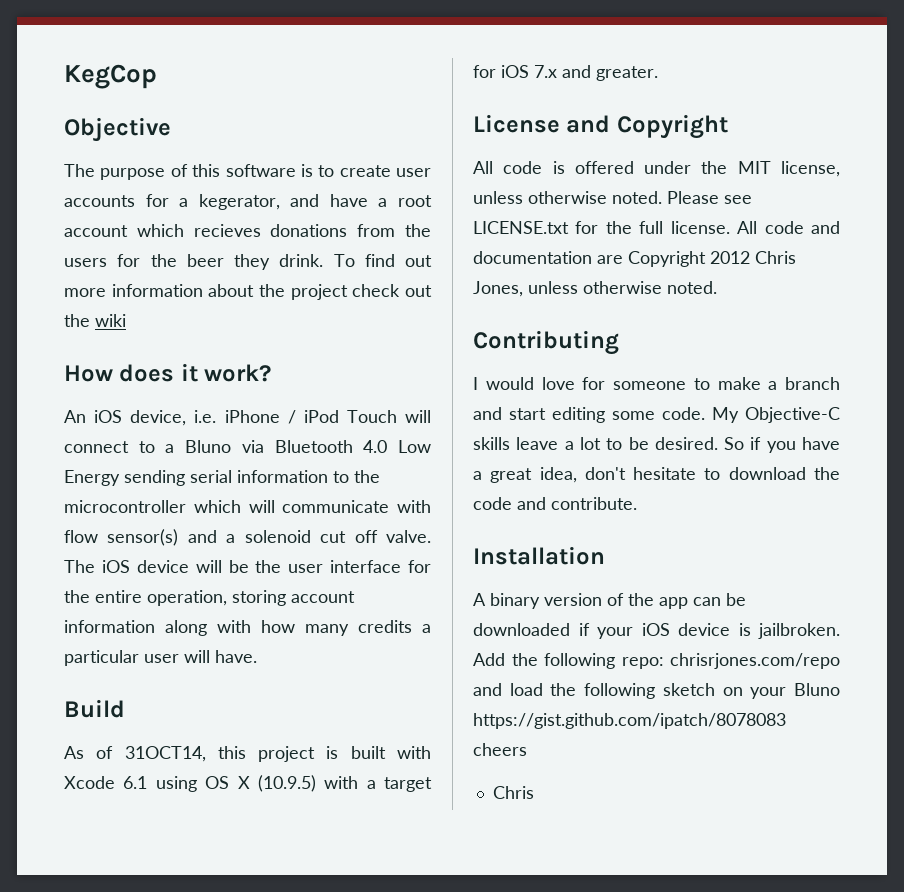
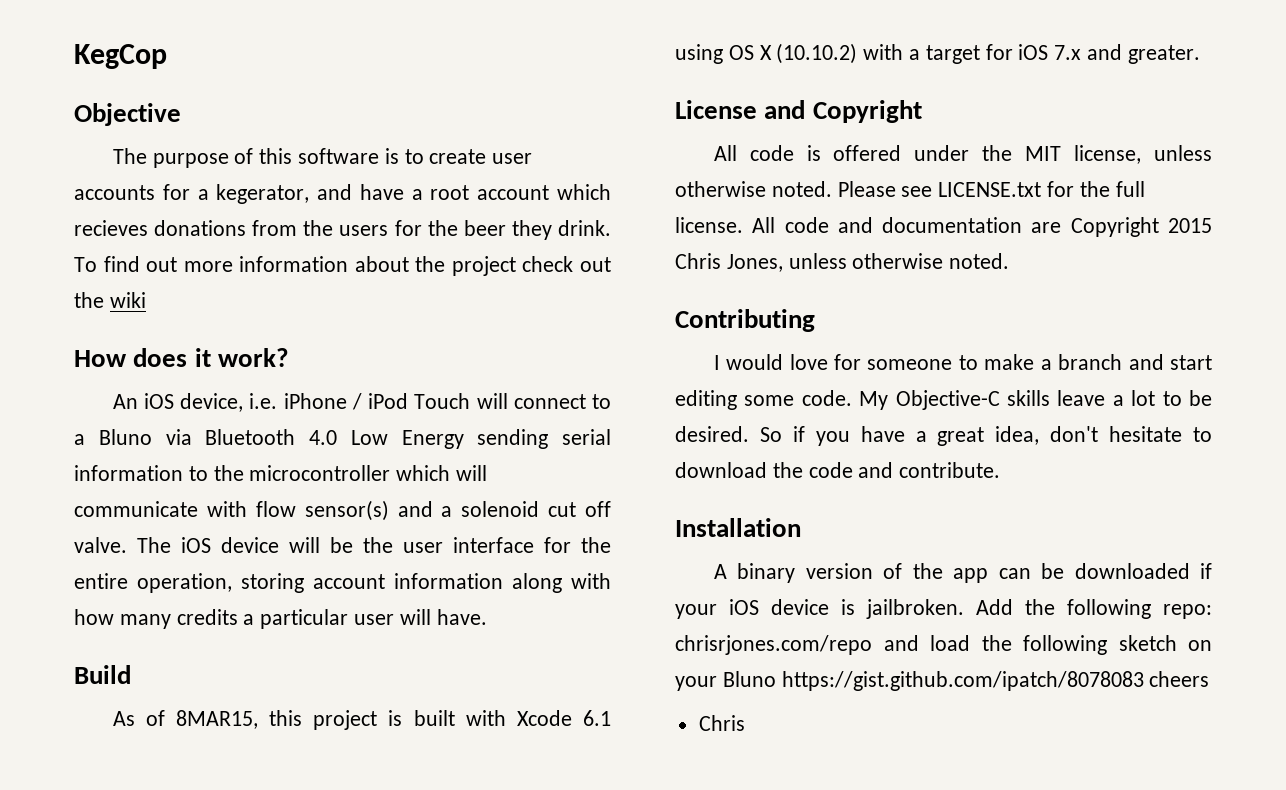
[124,746,206,762] 31OCT14, -> [176,710,259,729] 8MAR15,
[257,775,316,792] (10.9.5) -> [776,43,858,64] (10.10.2)
[710,251,750,264] 2012 -> [1168,218,1212,233] 2015

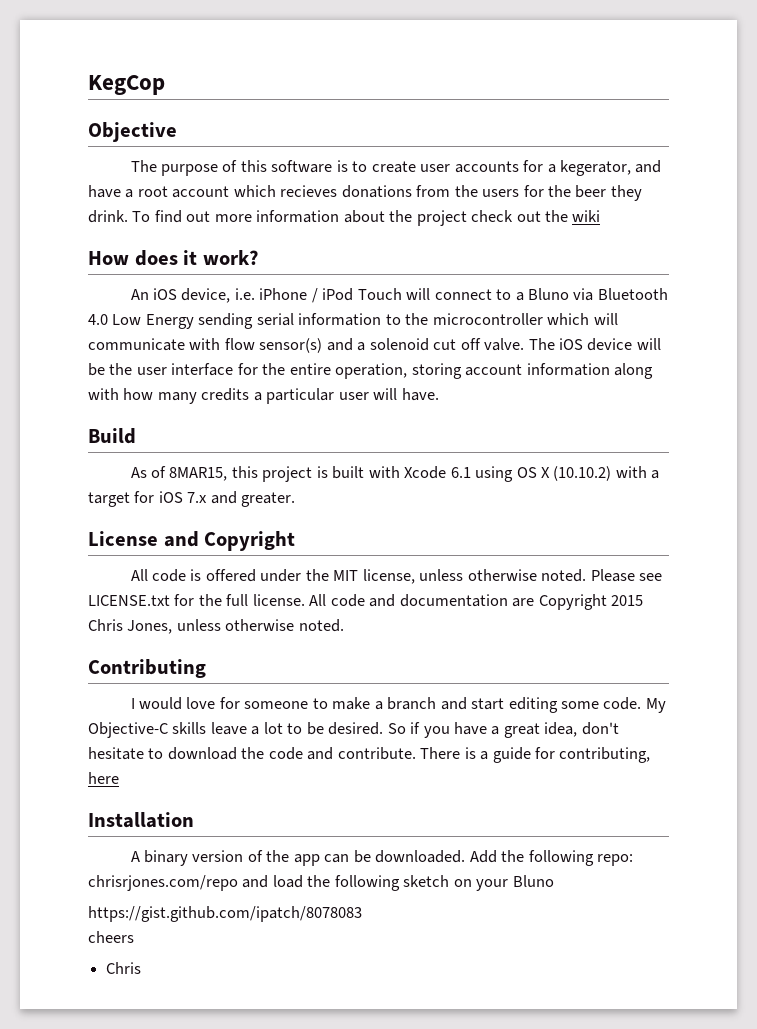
(1001, 470) none -> [420,747,651,763] [88,772,119,784] There is a guide for contributing, here
[1074,563,1212,579] [675,599,964,619] downloaded if your iOS device is jailbroken. -> [375,850,466,863] downloaded.
(776, 679) none -> (554, 881) //
(1144, 681) none -> (362, 914) //

